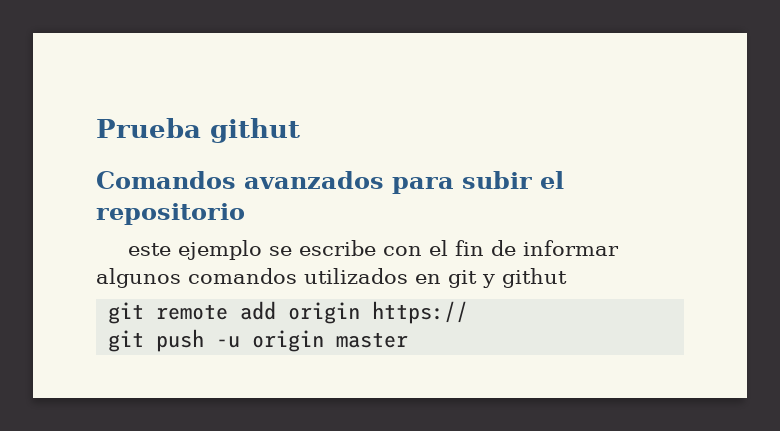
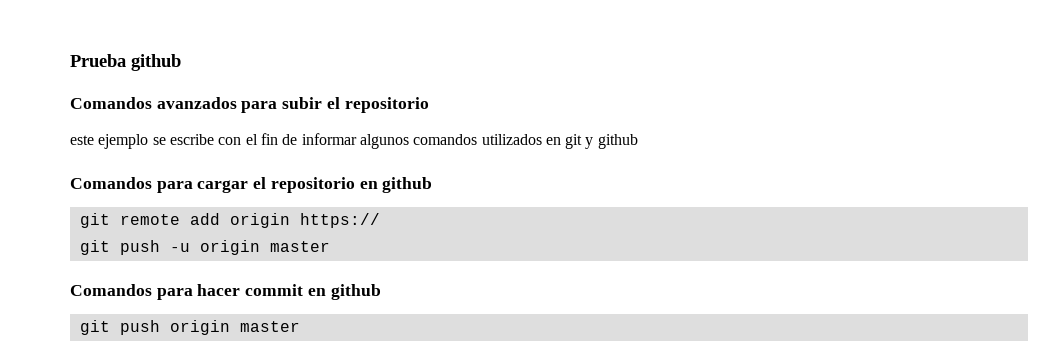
[210,118,300,143] githut -> [131,54,181,71] github
[502,268,567,288] githut -> [597,134,638,149] [70,177,433,193] github // Comandos para cargar el repositorio en github
(409, 340) none -> [70,284,381,300] [79,320,300,335] // Comandos para hacer commit en github // git push origin master

